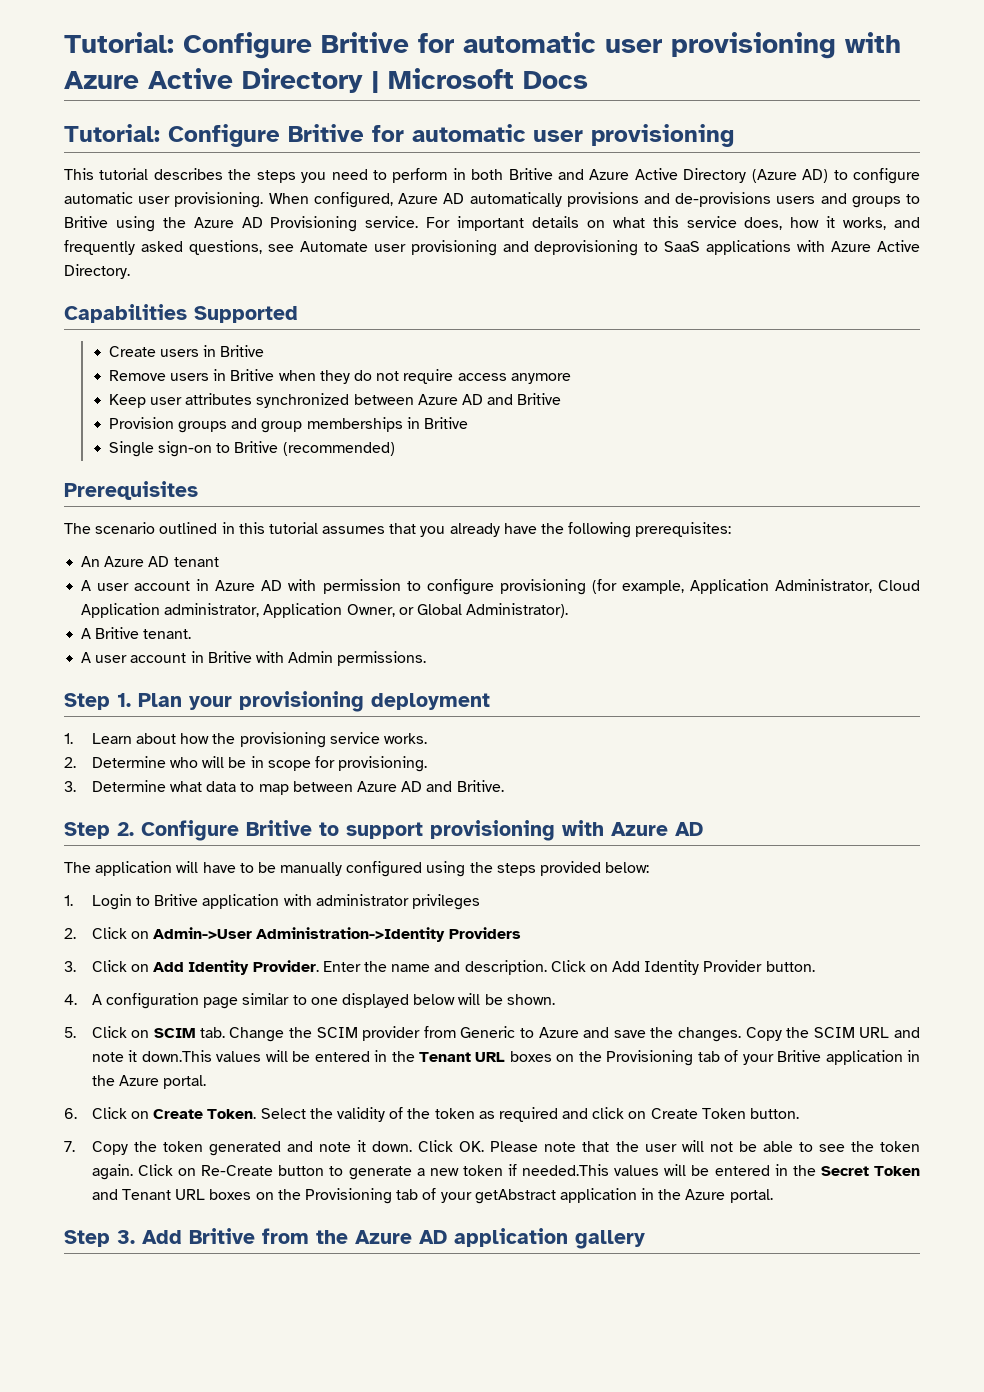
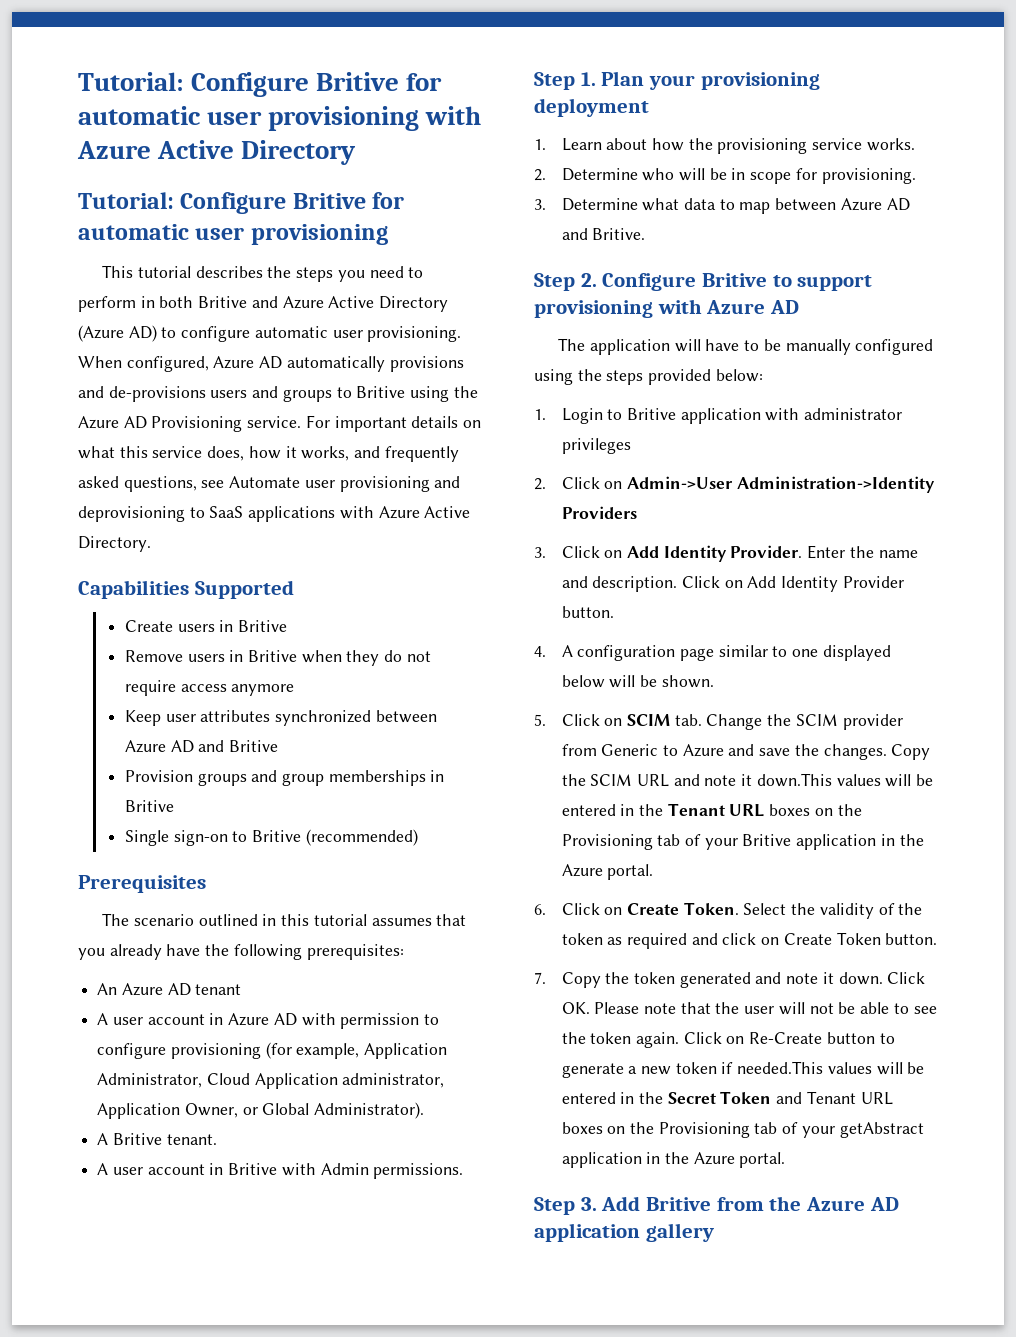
[372,68,588,93] | Microsoft Docs -> (357, 152) none

